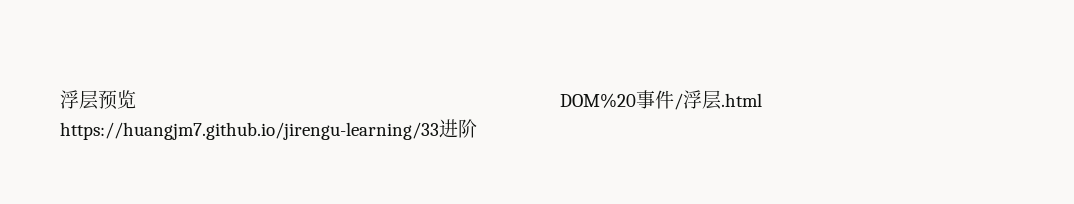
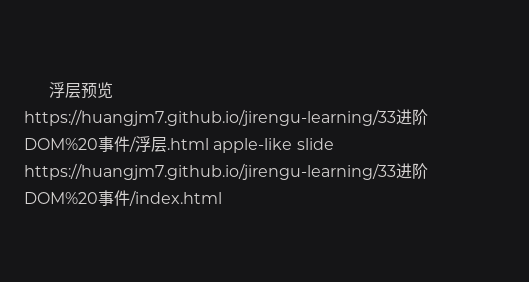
(762, 100) none -> [213,138,334,153] [24,163,428,180] [24,190,222,206] apple-like slide https://huangjm7.github.io/jirengu-learning/33进阶DOM%20事件/index.html

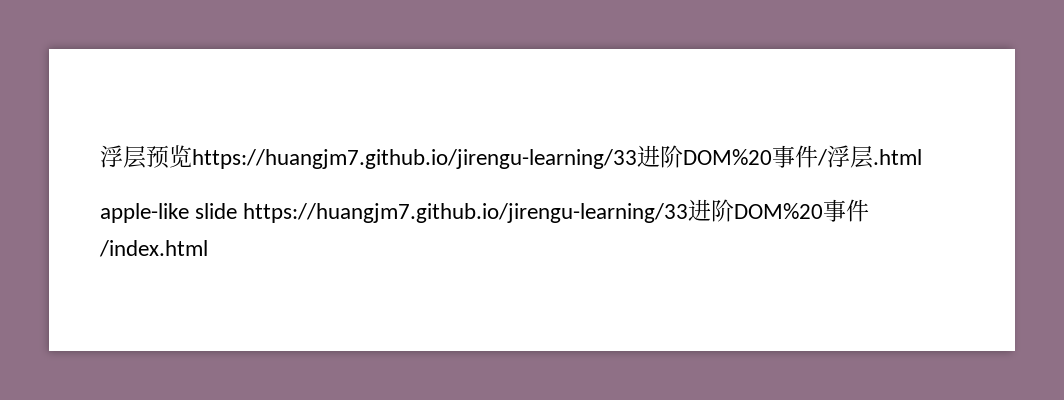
(209, 144) none -> (922, 157) //

